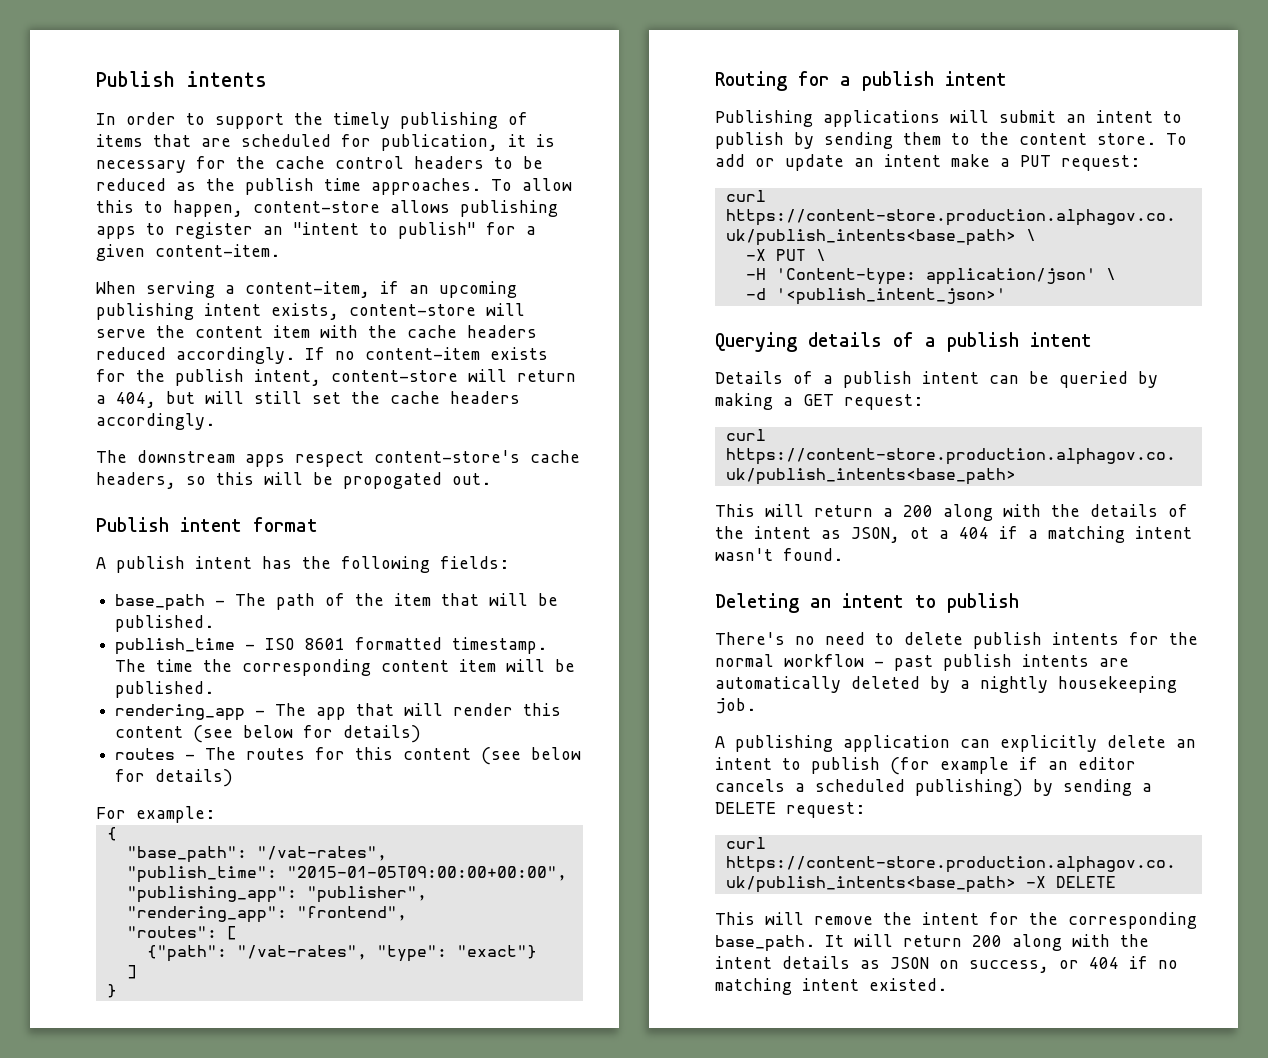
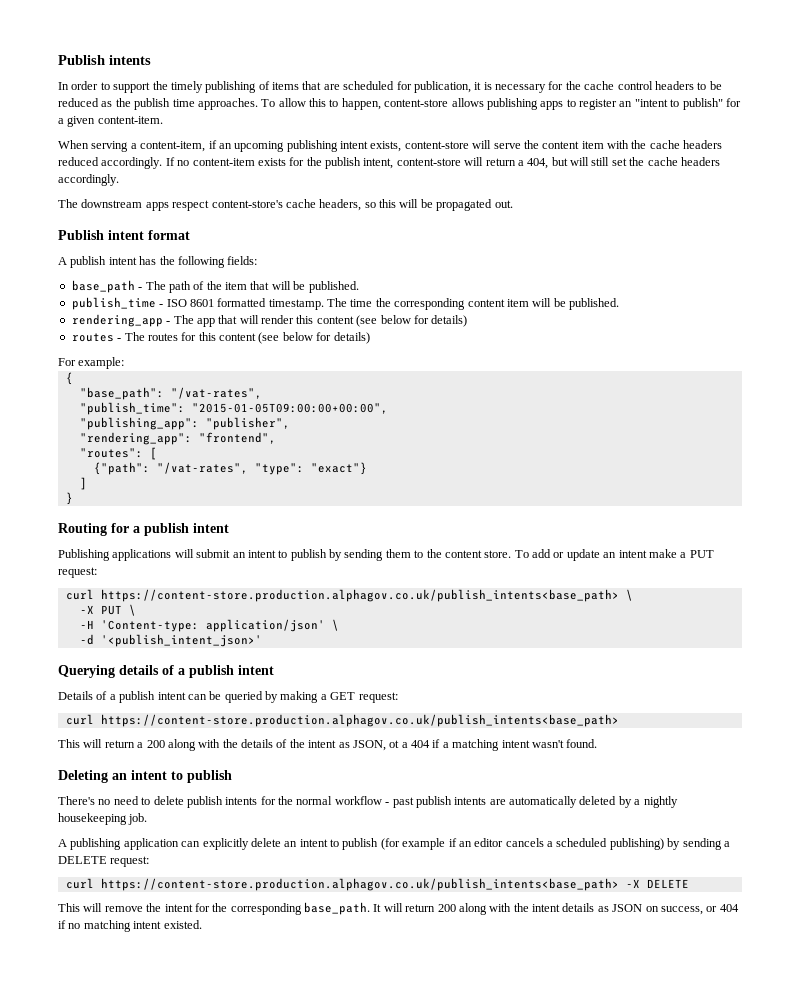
[343,472,442,489] propogated -> [436,199,493,211] propagated

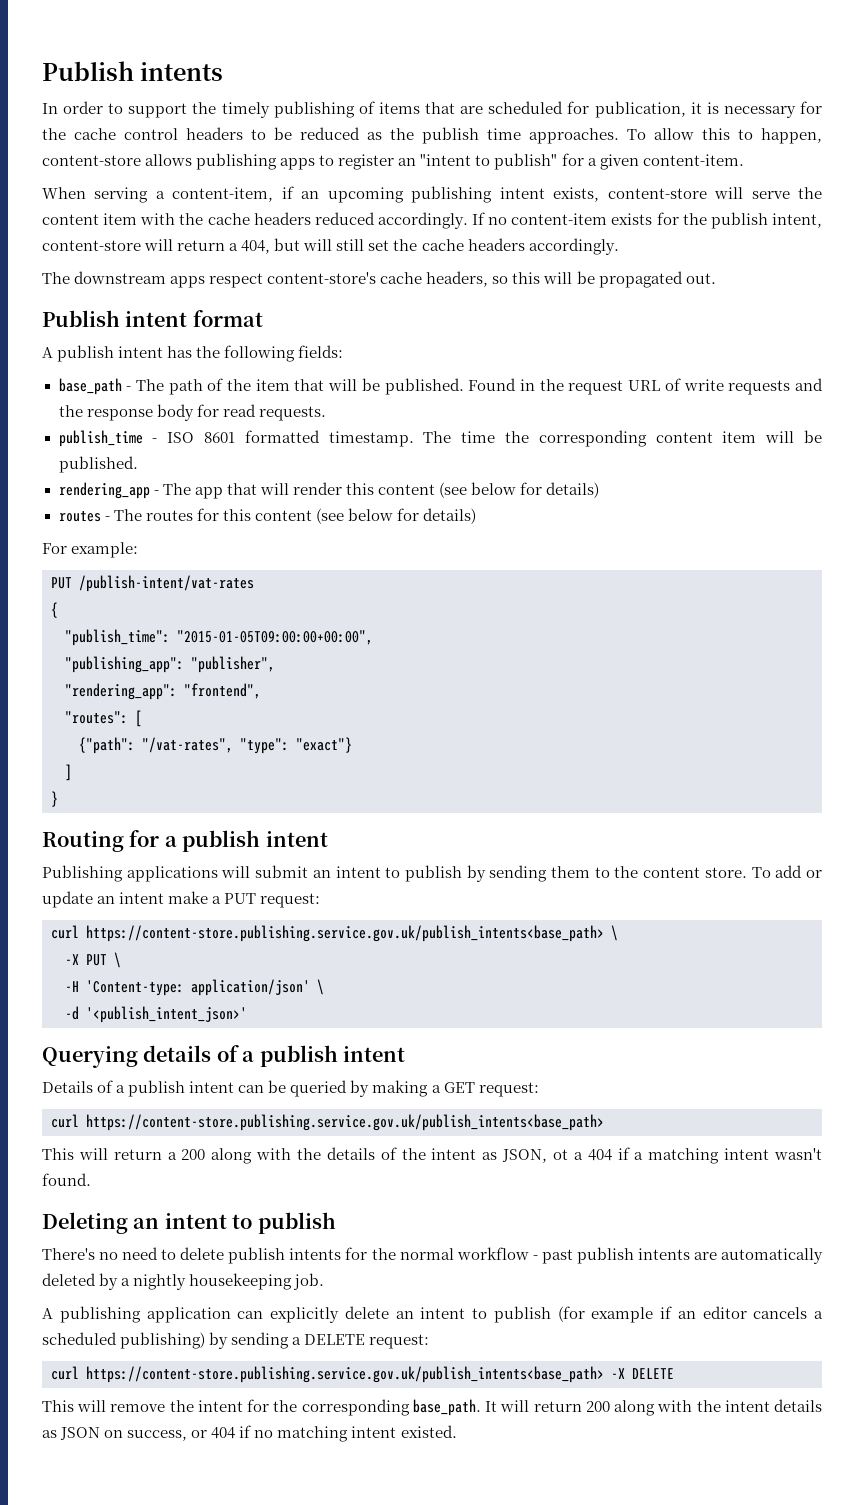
(359, 287) none -> [468,378,824,395] [58,404,326,421] Found in the request URL of write requests and the response body for read requests.
(125, 363) none -> [51,575,254,592] // PUT /publish-intent/vat-rates
[79,387,262,400] // "base_path": "/vat-rates", -> (58, 610) none
[100,589,619,602] https://content-store.production.alphagov.co.uk/publish_intents<base_path> -> [86,925,604,942] https://content-store.publishing.service.gov.uk/publish_intents<base_path>
[100,714,619,727] https://content-store.production.alphagov.co.uk/publish_intents<base_path> -> [86,1114,604,1131] https://content-store.publishing.service.gov.uk/publish_intents<base_path>
[100,878,619,891] https://content-store.production.alphagov.co.uk/publish_intents<base_path> -> [86,1366,604,1383] https://content-store.publishing.service.gov.uk/publish_intents<base_path>

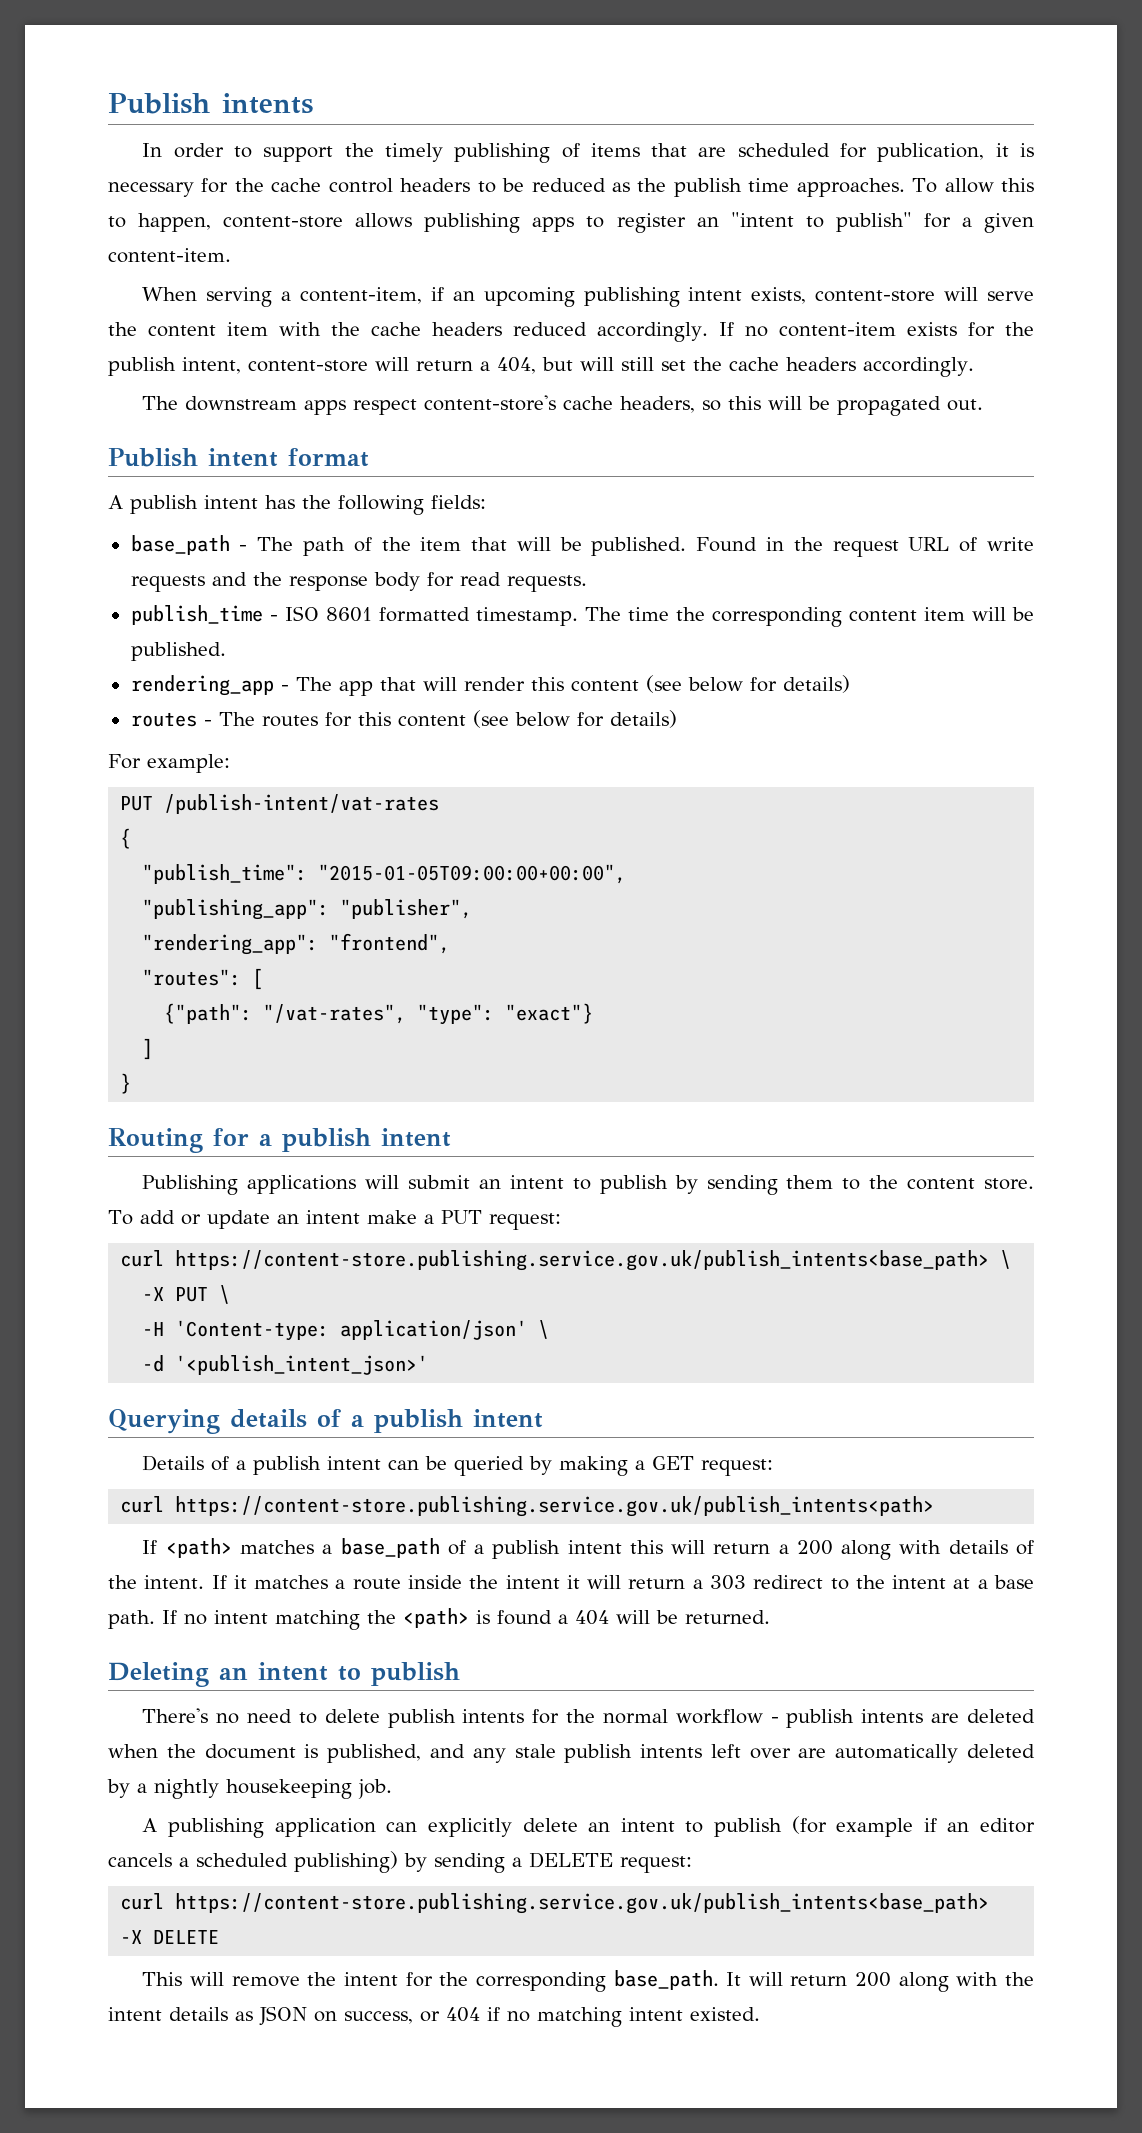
[86,1114,604,1131] [42,1148,74,1160] https://content-store.publishing.service.gov.uk/publish_intents<base_path> // This -> [175,1496,935,1517] [142,1538,663,1559] https://content-store.publishing.service.gov.uk/publish_intents<path> // If <path> matches a base_path of a publish intent this
[297,1148,321,1160] the -> (942, 1547) none
[431,1147,822,1164] [42,1173,91,1186] intent as JSON, ot a 404 if a matching intent wasn't found. -> [144,1575,1035,1590] [108,1608,770,1630] intent. If it matches a route inside the intent it will return a 303 redirect to the intent at a base path. If no intent matching the <path> is found a 404 will be returned.
[541,1249,573,1264] past -> (779, 1720) none
(717, 1256) none -> [966,1709,1035,1723] [108,1744,827,1763] deleted when the document is published, and any stale publish intents left over are

